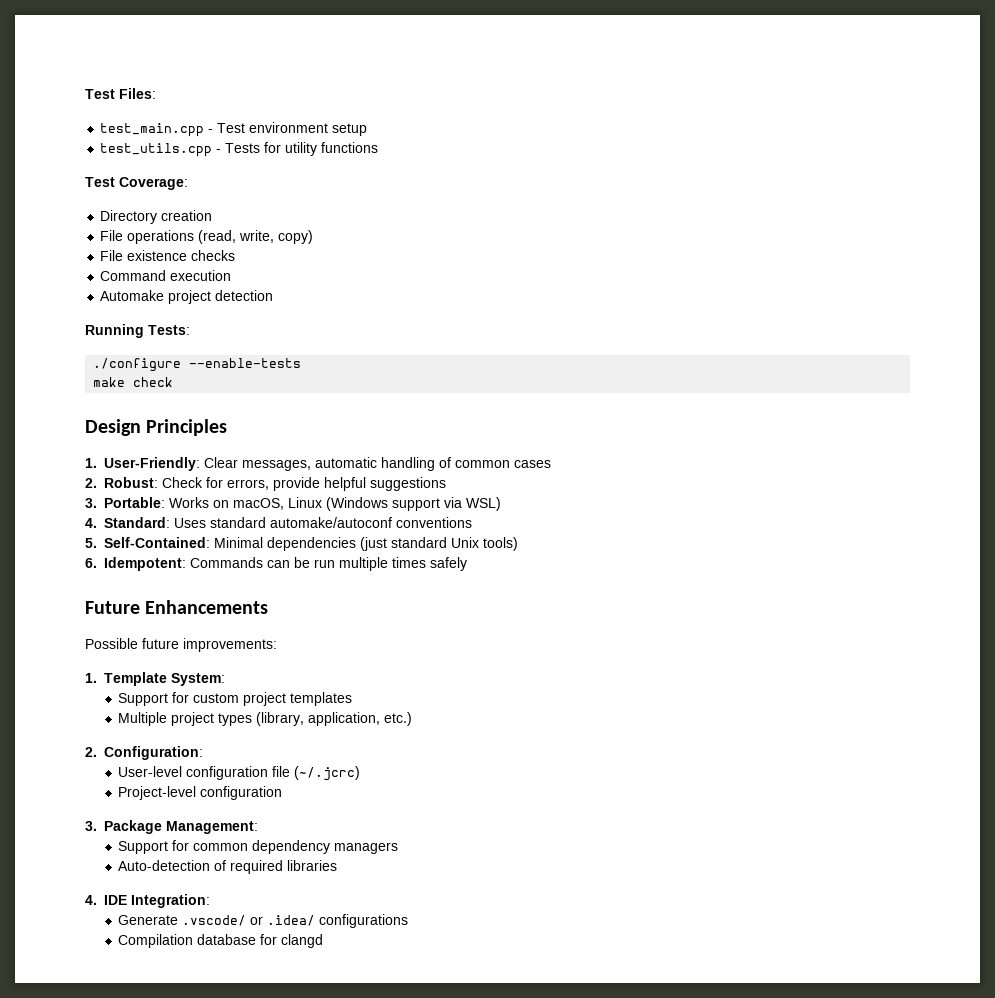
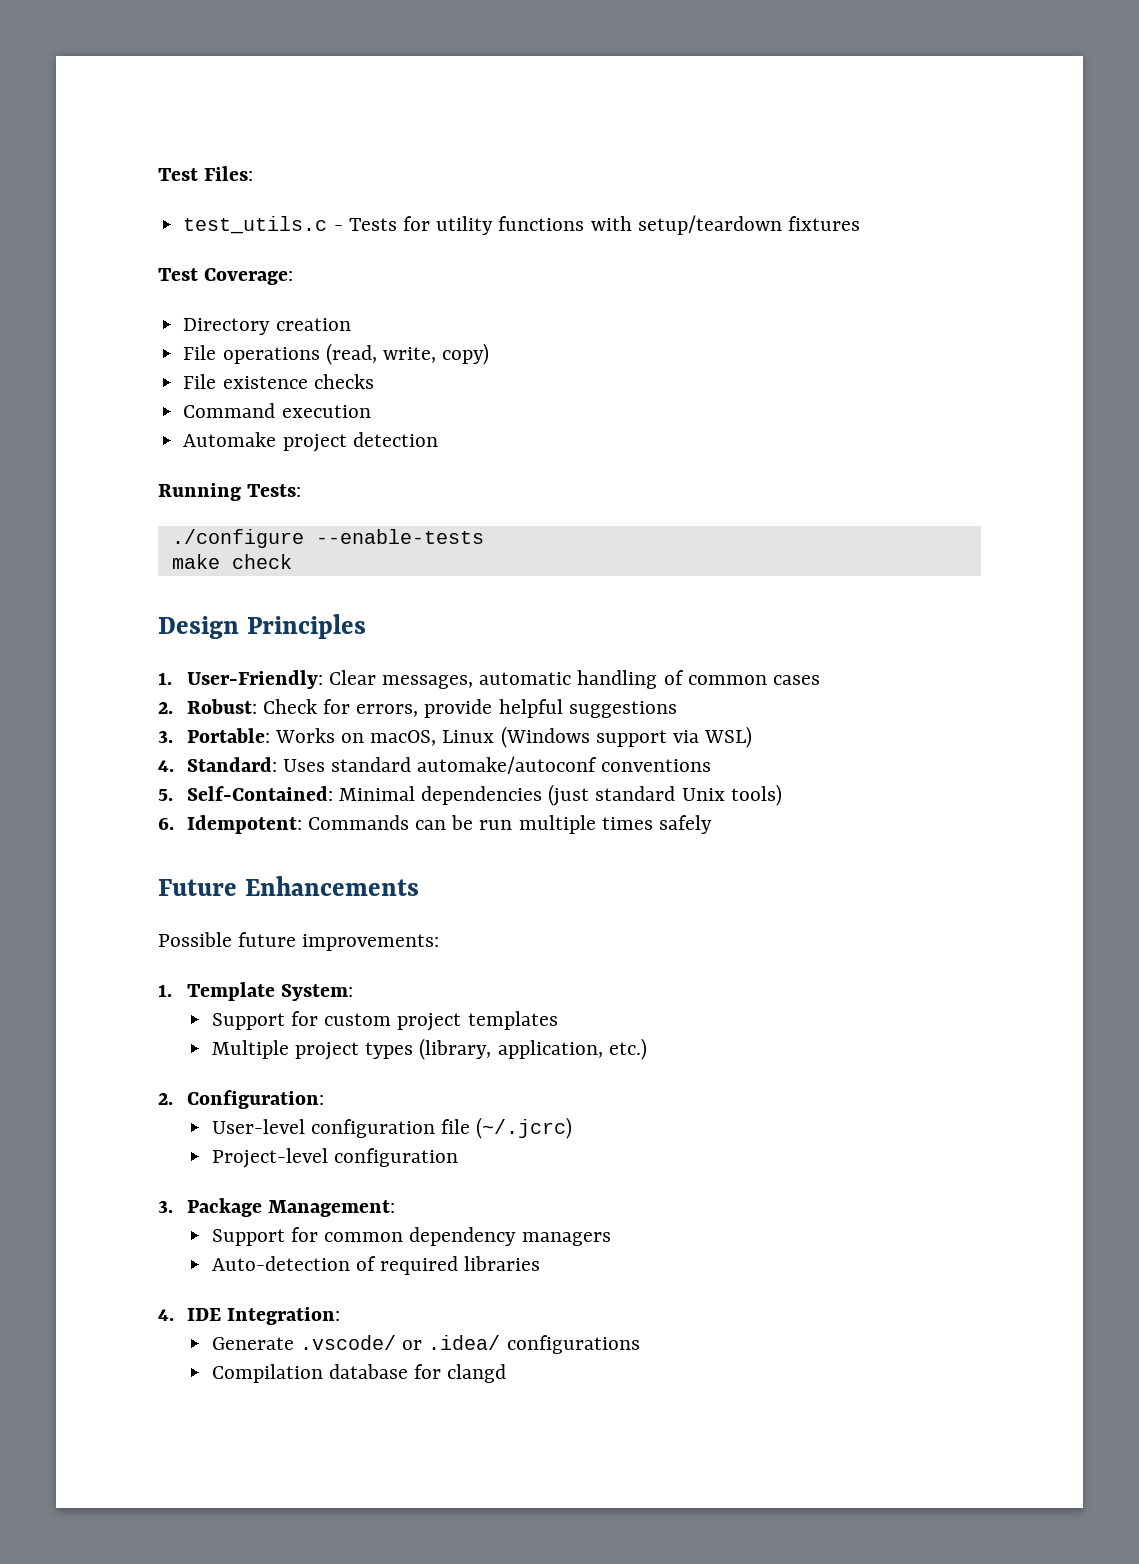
[100,122,368,137] [100,143,213,157] test_main.cpp - Test environment setup // test_utils.cpp -> [183,216,328,234] test_utils.c
(379, 147) none -> [590,215,860,235] with setup/teardown fixtures

